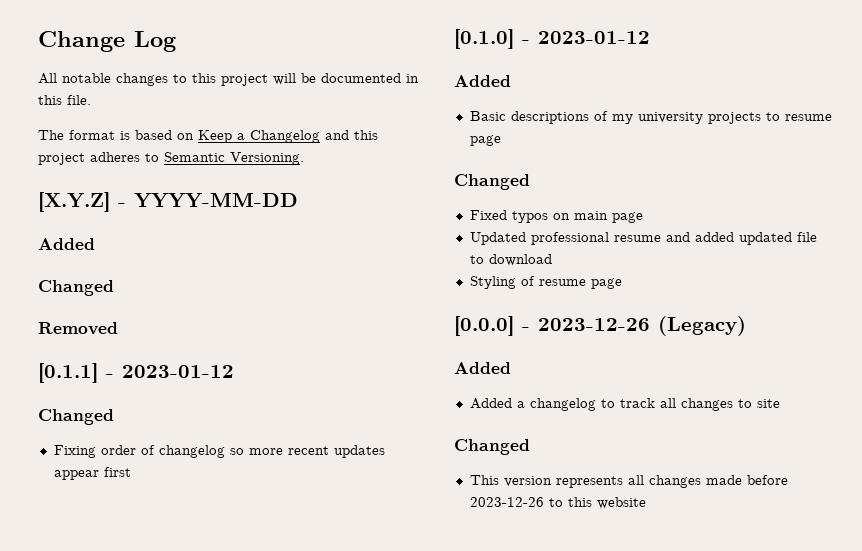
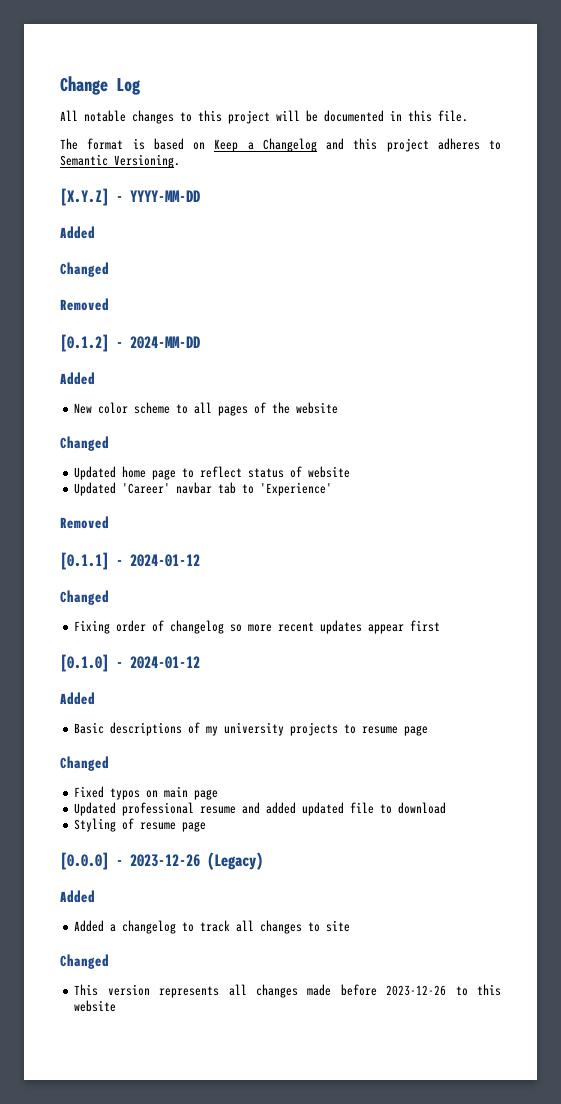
(118, 328) none -> [60,334,200,352] [60,372,95,385] [74,402,339,416] [60,436,109,451] [74,466,351,480] [74,482,333,496] [60,516,109,529] // [0.1.2] - 2024-MM-DD // Added // New color scheme to all pages of the website // Changed // Updated home page to reflect status of website // Updated 'Career' navbar tab to 'Experience' // Removed
[122,365,234,378] 2023-01-12 -> [130,554,200,567] 2024-01-12
[538,31,650,44] 2023-01-12 -> [130,656,200,669] 2024-01-12

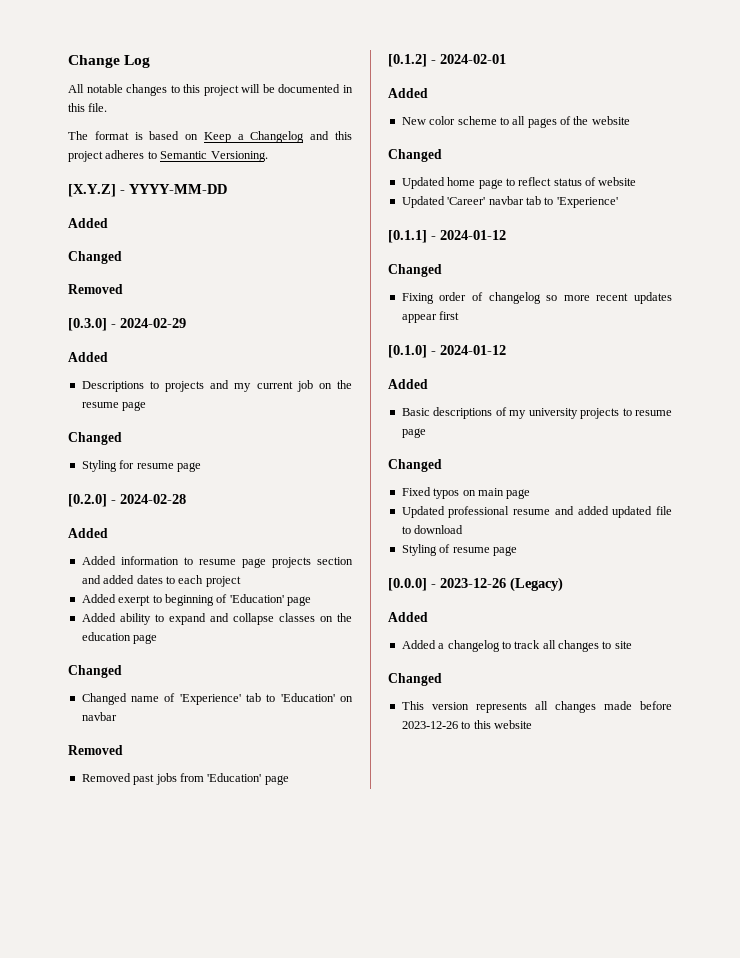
(109, 304) none -> [68,318,186,331] [68,352,108,362] [81,380,352,392] [81,401,147,411] [68,432,122,445] [81,460,201,472] [68,494,186,507] [68,528,108,538] [81,556,353,568] [81,575,241,587] [81,594,311,606] [81,613,352,625] [81,632,158,644] [68,665,122,678] [81,693,353,705] [81,712,117,721] [68,745,123,755] [81,773,289,785] // [0.3.0] - 2024-02-29 // Added // Descriptions to projects and my current job on the resume page // Changed // Styling for resume page // [0.2.0] - 2024-02-28 // Added // Added information to resume page projects section and added dates to each project // Added exerpt to beginning of 'Education' page // Added ability to expand and collapse classes on the education page // Changed // Changed name of 'Experience' tab to 'Education' on navbar // Removed // Removed past jobs from 'Education' page
[130,336,200,349] 2024-MM-DD -> [440,54,506,64] 2024-02-01
[60,516,109,529] // Removed -> (618, 202) none

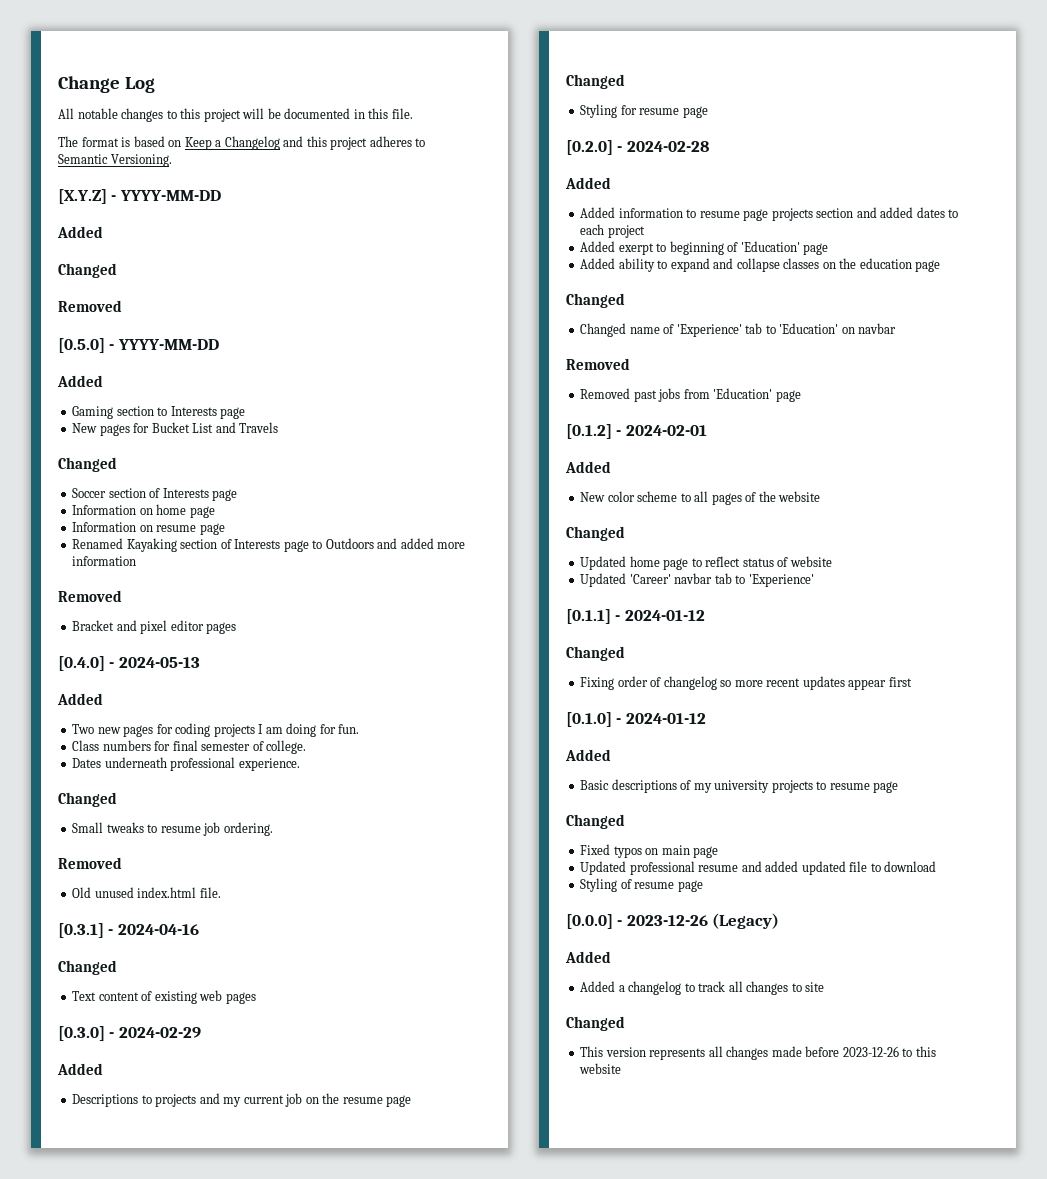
(123, 289) none -> [58,338,219,353] [57,375,103,387] [72,406,246,419] [72,422,279,436] [58,457,117,472] [72,488,238,501] [72,504,215,518] [72,522,225,535] [72,538,466,552] [72,556,137,566] [58,590,122,602] [72,620,237,634] [58,656,200,671] [57,693,103,705] [72,723,360,737] [72,740,307,754] [72,757,300,771] [58,792,117,807] [72,822,273,836] [58,857,122,869] [72,887,221,898] [58,923,199,938] [58,960,117,975] [72,990,256,1004] // [0.5.0] - YYYY-MM-DD // Added // Gaming section to Interests page // New pages for Bucket List and Travels // Changed // Soccer section of Interests page // Information on home page // Information on resume page // Renamed Kayaking section of Interests page to Outdoors and added more information // Removed // Bracket and pixel editor pages // [0.4.0] - 2024-05-13 // Added // Two new pages for coding projects I am doing for fun. // Class numbers for final semester of college. // Dates underneath professional experience. // Changed // Small tweaks to resume job ordering. // Removed // Old unused index.html file. // [0.3.1] - 2024-04-16 // Changed // Text content of existing web pages

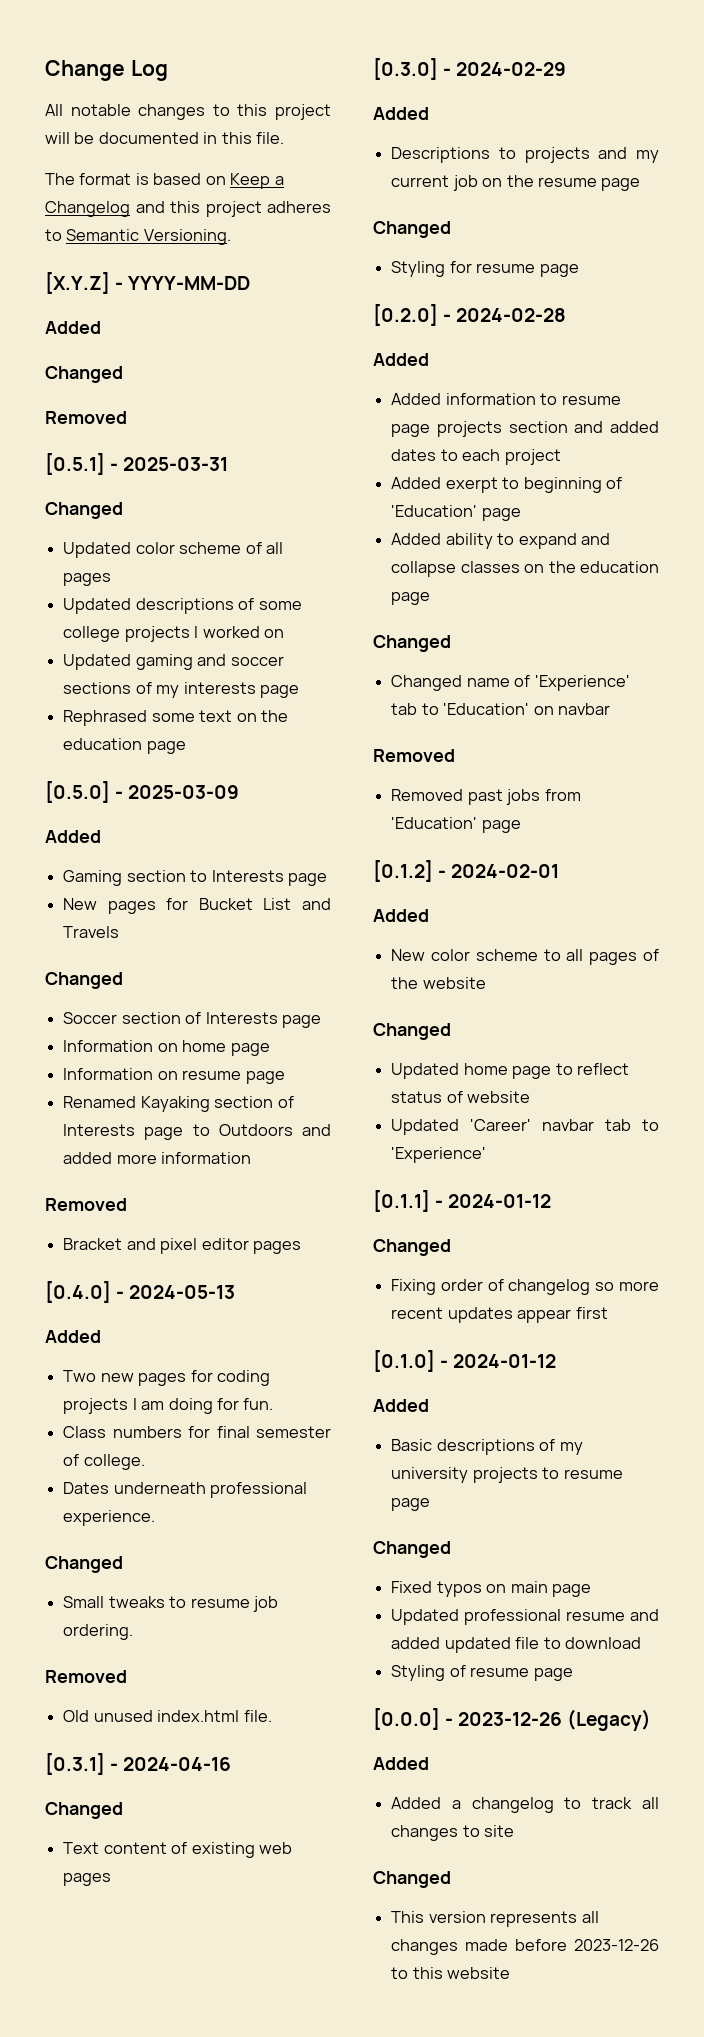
(122, 306) none -> [45,453,229,475] [45,502,123,519] [63,542,283,558] [63,573,112,586] [63,598,302,614] [63,626,284,642] [63,654,284,670] [63,682,299,698] [63,710,288,726] [63,738,186,754] // [0.5.1] - 2025-03-31 // Changed // Updated color scheme of all pages // Updated descriptions of some college projects I worked on // Updated gaming and soccer sections of my interests page // Rephrased some text on the education page
[117,339,219,350] YYYY-MM-DD -> [128,785,240,799] 2025-03-09

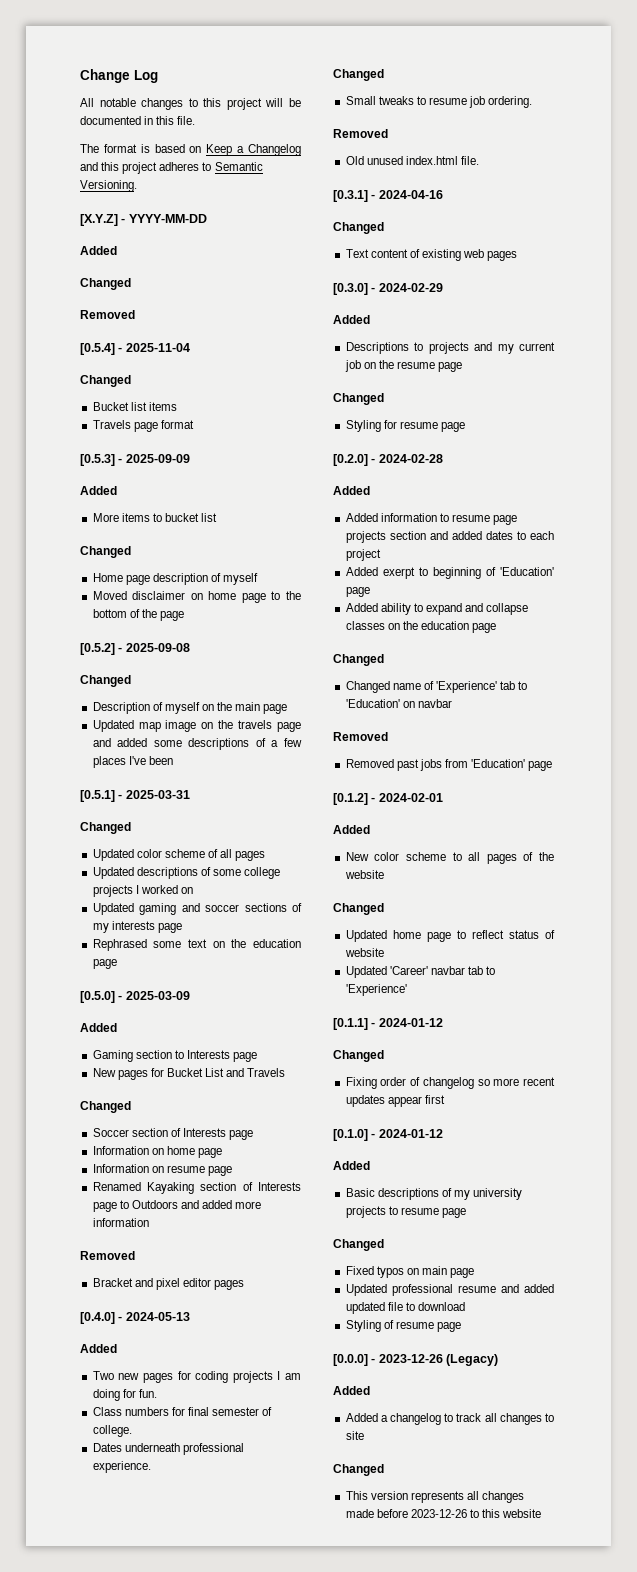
(127, 417) none -> [80,343,190,355] [80,375,131,387] [92,402,177,411] [92,420,194,432] [80,454,190,466] [80,486,117,495] [92,513,218,522] [80,546,131,558] [92,573,259,585] [92,591,301,603] [92,609,184,621] [80,643,190,655] [80,675,131,687] [92,702,288,714] [92,720,301,732] [92,738,302,750] [92,756,173,768] // [0.5.4] - 2025-11-04 // Changed // Bucket list items // Travels page format // [0.5.3] - 2025-09-09 // Added // More items to bucket list // Changed // Home page description of myself // Moved disclaimer on home page to the bottom of the page // [0.5.2] - 2025-09-08 // Changed // Description of myself on the main page // Updated map image on the travels page and added some descriptions of a few places I've been

